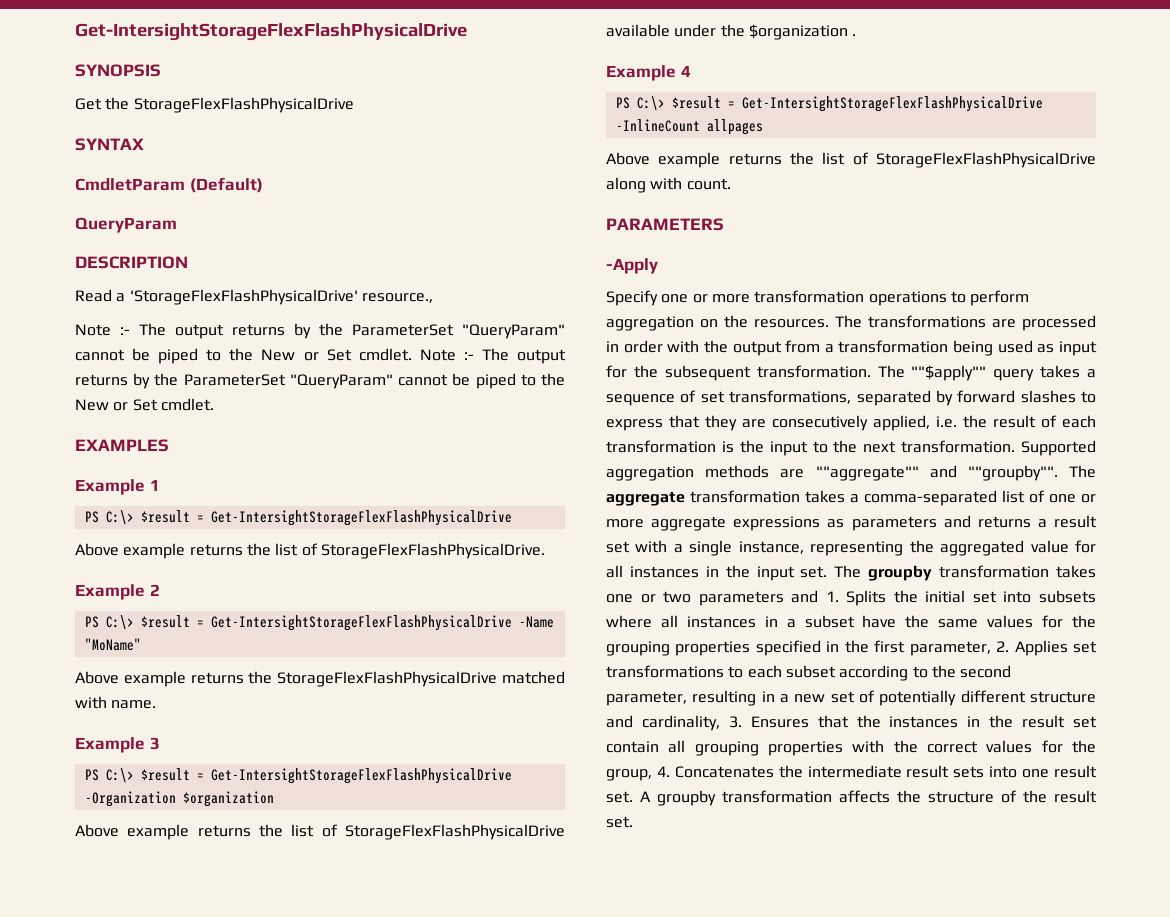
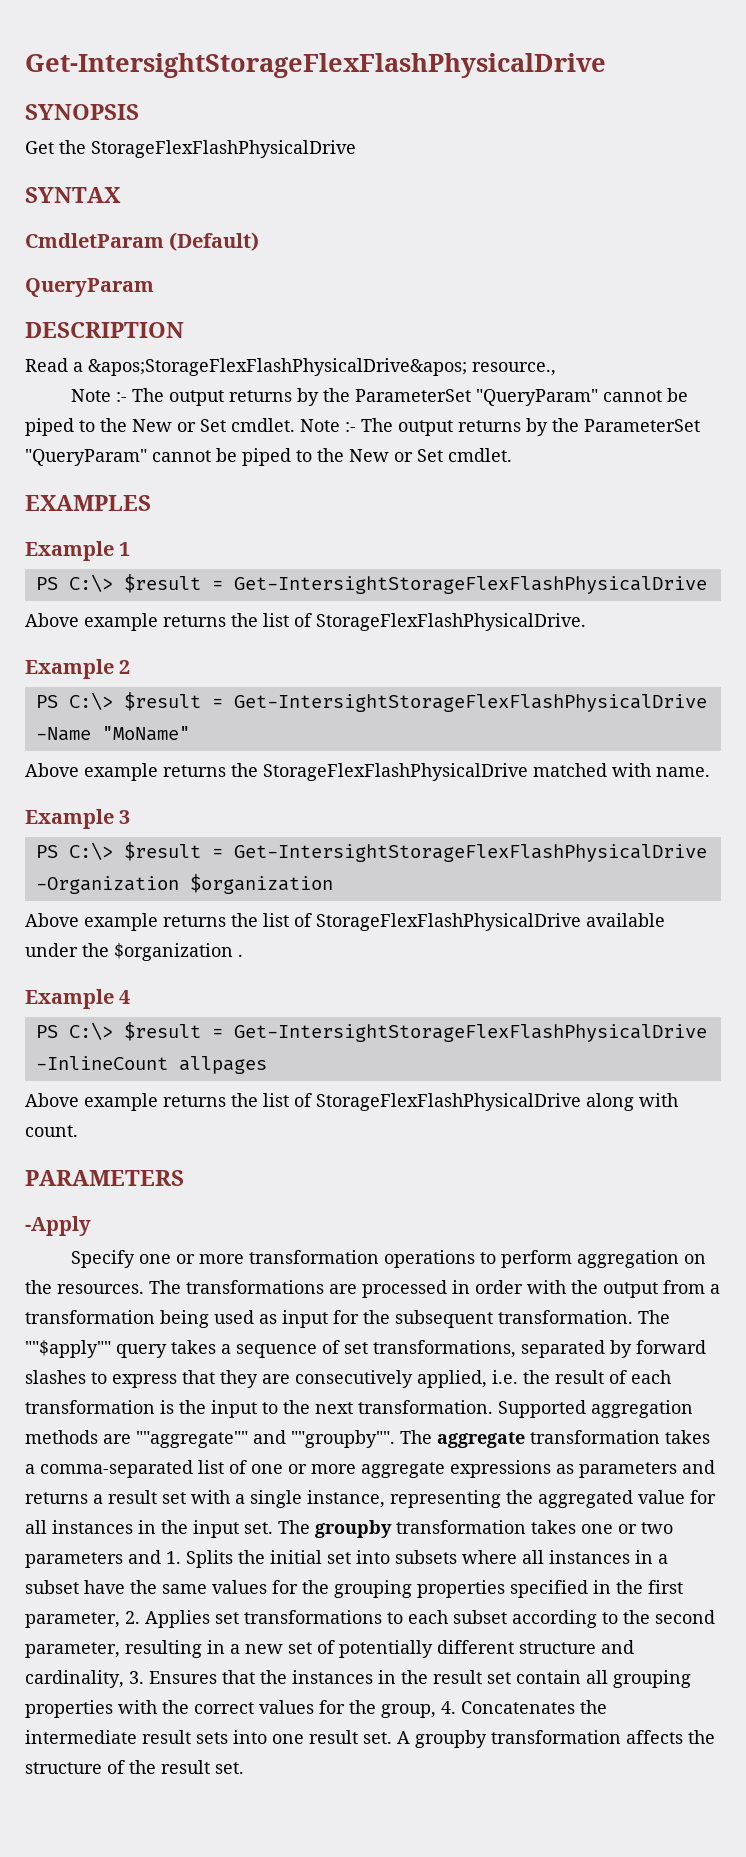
[129,289,358,305] 'StorageFlexFlashPhysicalDrive' -> [88,358,467,376] &apos;StorageFlexFlashPhysicalDrive&apos;

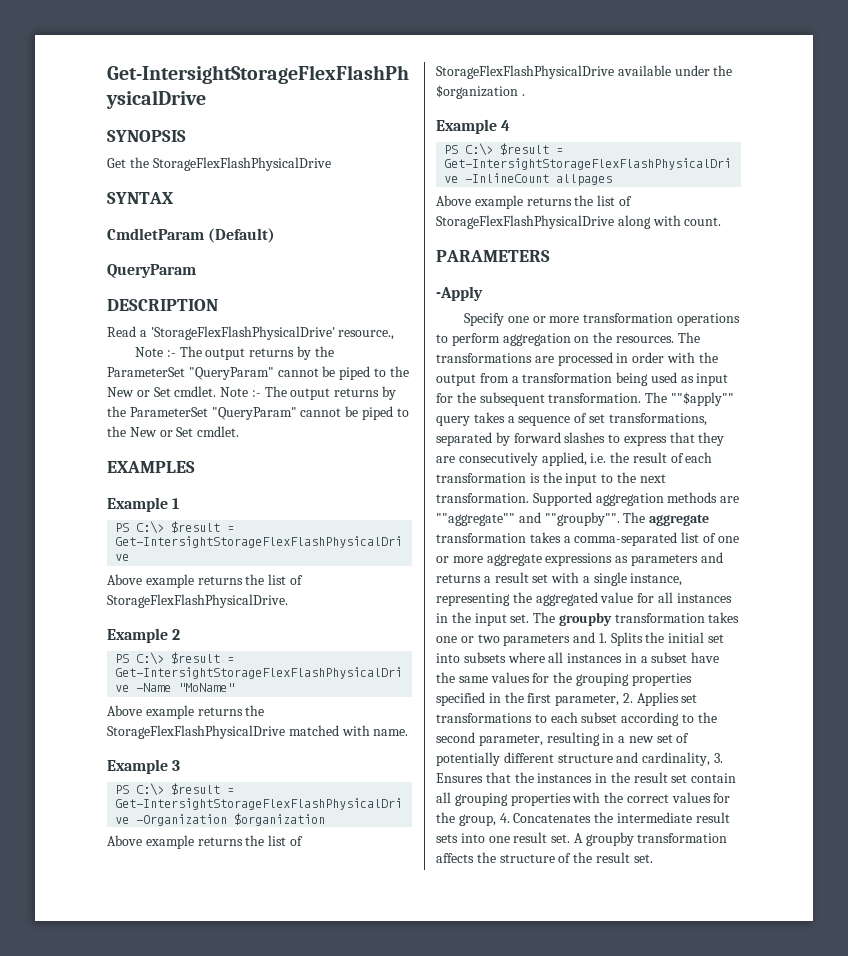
[88,358,467,376] &apos;StorageFlexFlashPhysicalDrive&apos; -> [150,326,335,340] 'StorageFlexFlashPhysicalDrive'

